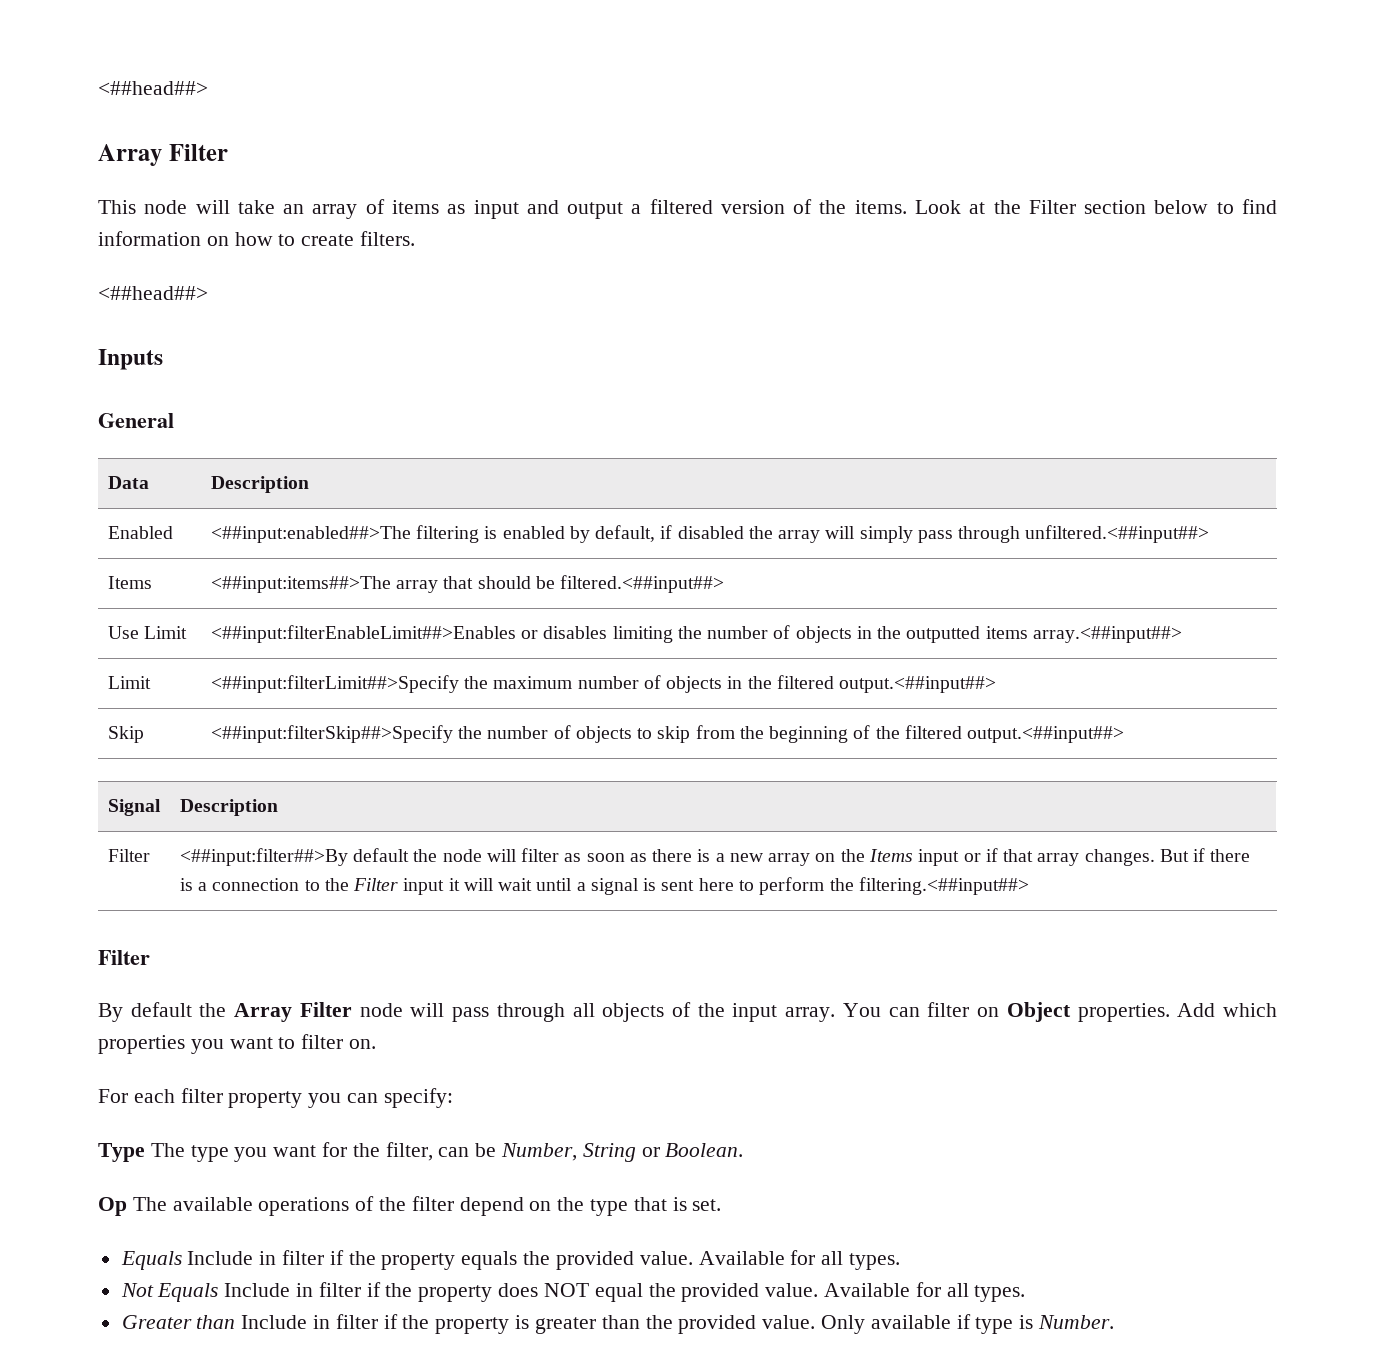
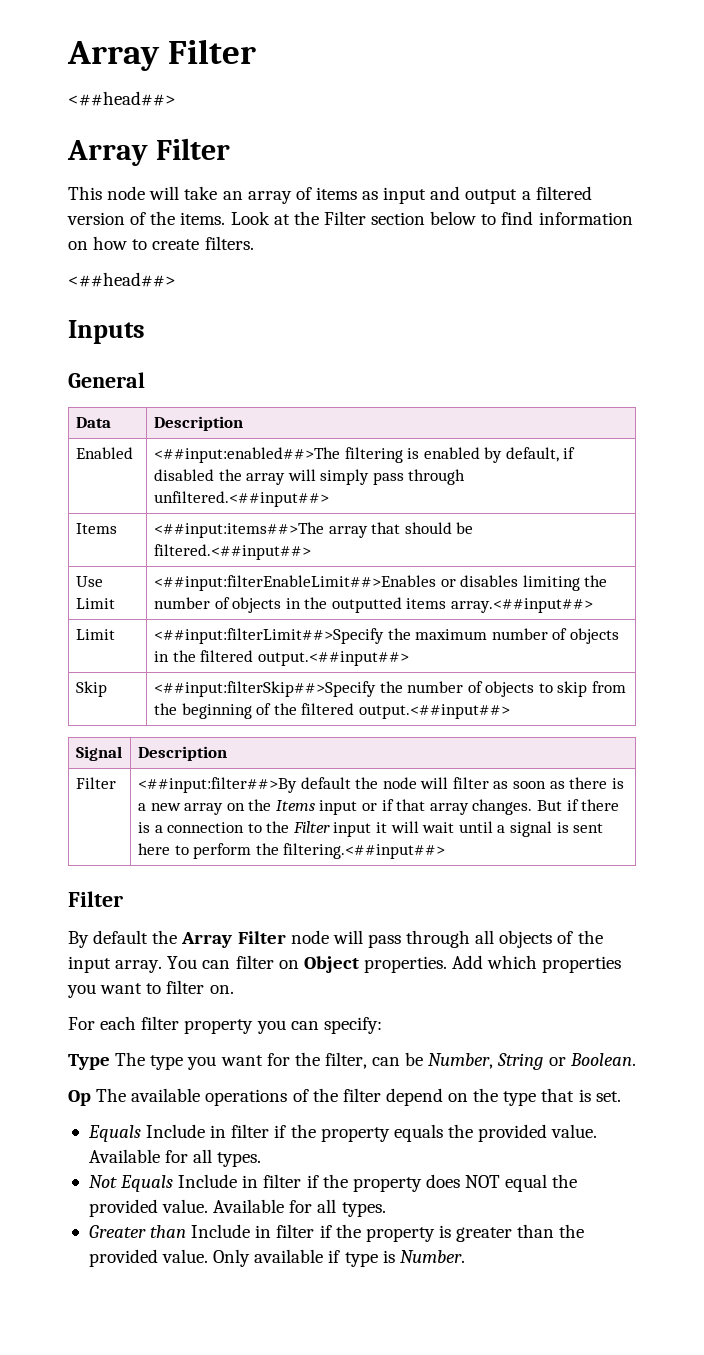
(98, 88) none -> [67,39,257,71] Array Filter //

